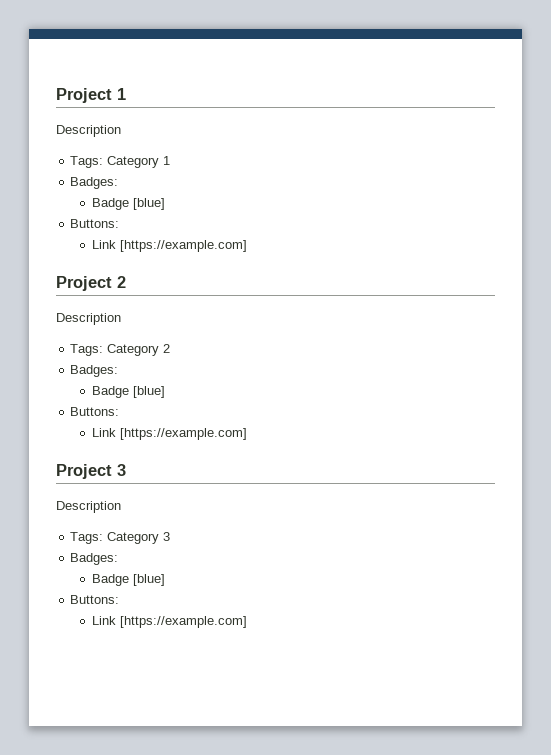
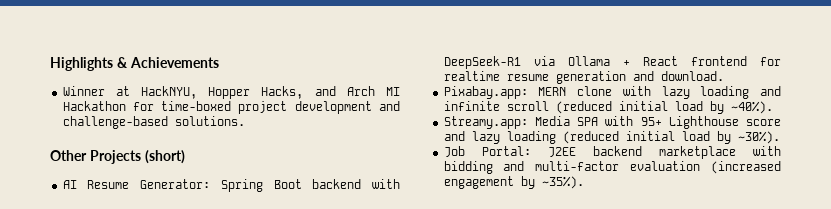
[56,88,126,103] [56,125,121,137] [70,156,171,168] [70,177,119,189] [91,198,165,210] [70,219,120,228] [91,240,247,252] [56,276,126,291] [56,313,121,325] [70,344,171,356] [70,365,119,377] [91,386,165,398] [70,407,120,416] [91,428,247,440] [56,464,126,479] [56,501,121,513] [70,532,171,544] [70,553,119,565] [91,574,165,586] [70,595,120,604] [91,616,247,628] Project 1 // Description // Tags: Category 1 // Badges: // Badge [blue] // Buttons: // Link [https://example.com] // Project 2 // Description // Tags: Category 2 // Badges: // Badge [blue] // Buttons: // Link [https://example.com] // Project 3 // Description // Tags: Category 3 // Badges: // Badge [blue] // Buttons: // Link [https://example.com] -> [50,57,219,71] [62,86,400,99] [62,101,400,114] [62,116,245,129] [50,150,185,164] [62,179,401,192] [443,56,781,69] [443,71,724,84] [443,86,781,99] [443,101,773,114] [443,116,781,129] [443,131,780,144] [443,146,781,159] [443,161,781,174] [443,176,584,189] Highlights & Achievements // Winner at HackNYU, Hopper Hacks, and Arch MI Hackathon for time-boxed project development and challenge-based solutions. // Other Projects (short) // AI Resume Generator: Spring Boot backend with DeepSeek-R1 via Ollama + React frontend for realtime resume generation and download. // Pixabay.app: MERN clone with lazy loading and infinite scroll (reduced initial load by ~40%). // Streamy.app: Media SPA with 95+ Lighthouse score and lazy loading (reduced initial load by ~30%). // Job Portal: J2EE backend marketplace with bidding and multi-factor evaluation (increased engagement by ~35%).

